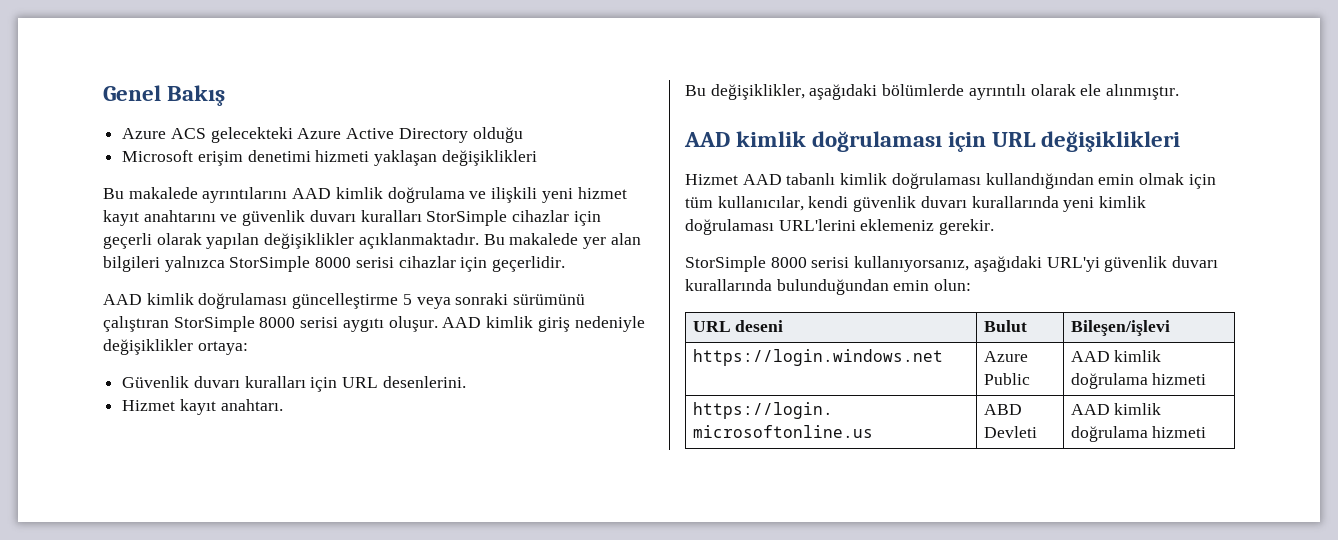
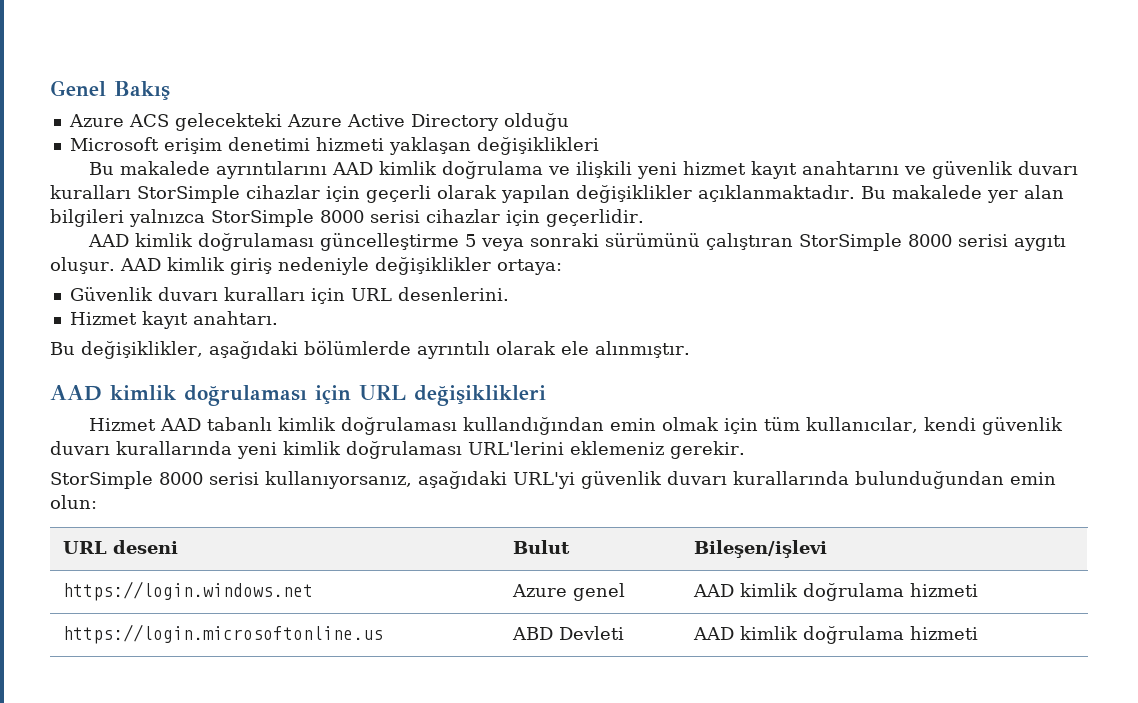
[983,373,1030,385] Public -> [572,583,625,601] genel

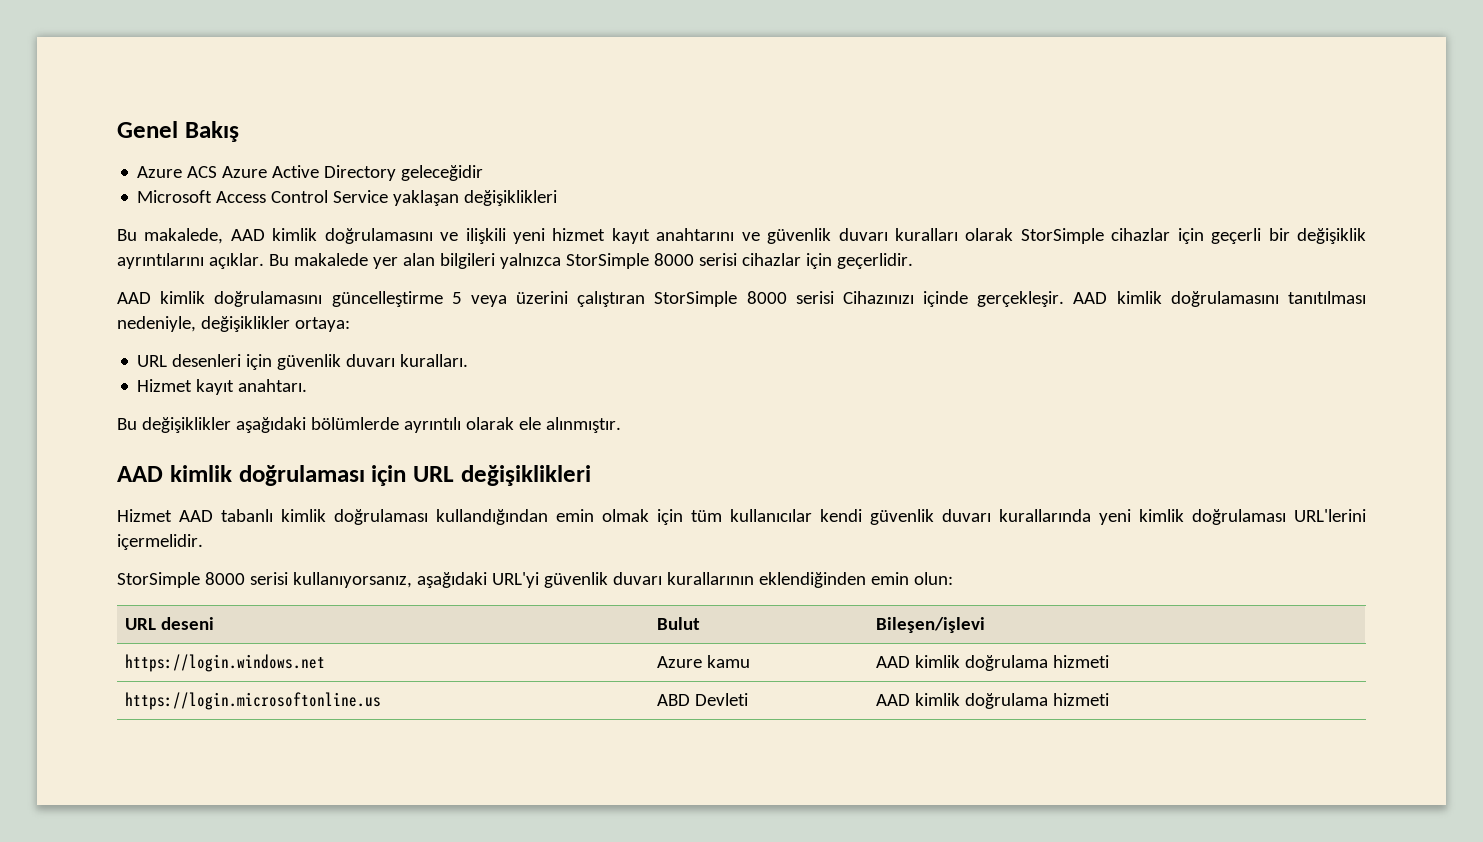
[174,113,282,131] gelecekteki -> (218, 172) none
[503,113,569,131] olduğu -> [401,165,484,181] geleceğidir
[163,137,384,154] erişim denetimi hizmeti -> [216,190,389,203] Access Control Service
[119,161,543,179] makalede ayrıntılarını AAD kimlik doğrulama -> [144,228,433,244] makalede, AAD kimlik doğrulamasını
(131, 192) none -> [965,228,1014,241] olarak
[437,185,855,203] olarak yapılan değişiklikler açıklanmaktadır. -> [1268,228,1366,244] [117,253,264,269] bir değişiklik ayrıntılarını açıklar.
[197,233,314,251] doğrulaması -> [214,291,323,307] doğrulamasını
[529,233,700,247] sonraki sürümünü -> [516,291,569,304] üzerini
[1013,235,1066,251] [50,257,562,275] [69,287,509,304] aygıtı oluşur. AAD kimlik giriş nedeniyle değişiklikler ortaya: // Güvenlik duvarı kuralları için URL desenlerini. -> [842,291,1366,307] [117,316,350,332] [137,354,469,370] Cihazınızı içinde gerçekleşir. AAD kimlik doğrulamasını tanıtılması nedeniyle, değişiklikler ortaya: // URL desenleri için güvenlik duvarı kuralları.
[81,341,203,359] değişiklikler, -> [141,417,231,433] değişiklikler
[805,417,918,433] kullanıcılar, -> [730,509,812,522] kullanıcılar
[570,441,745,459] eklemeniz gerekir. -> [117,534,203,550] içermelidir.
[733,471,1004,489] kurallarında bulunduğundan -> [666,572,866,588] kurallarının eklendiğinden
[572,583,625,601] genel -> [707,655,751,668] kamu

